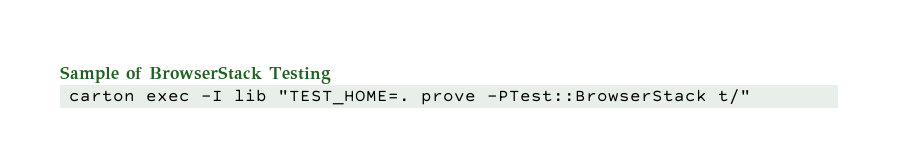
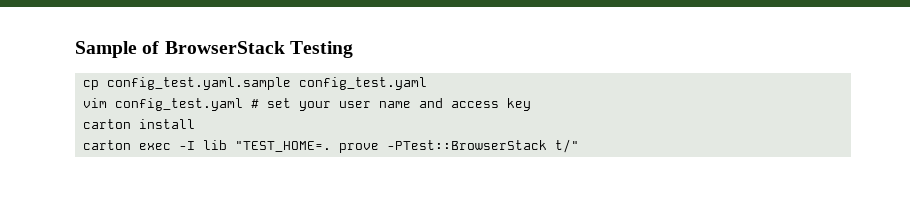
(331, 75) none -> [83,77,428,90] [83,98,532,111] [83,119,196,129] // cp config_test.yaml.sample config_test.yaml // vim config_test.yaml # set your user name and access key // carton install

